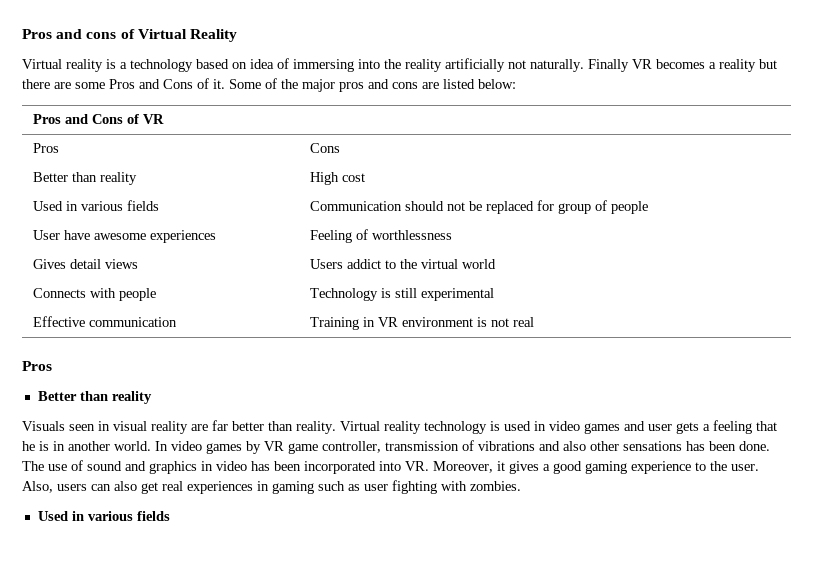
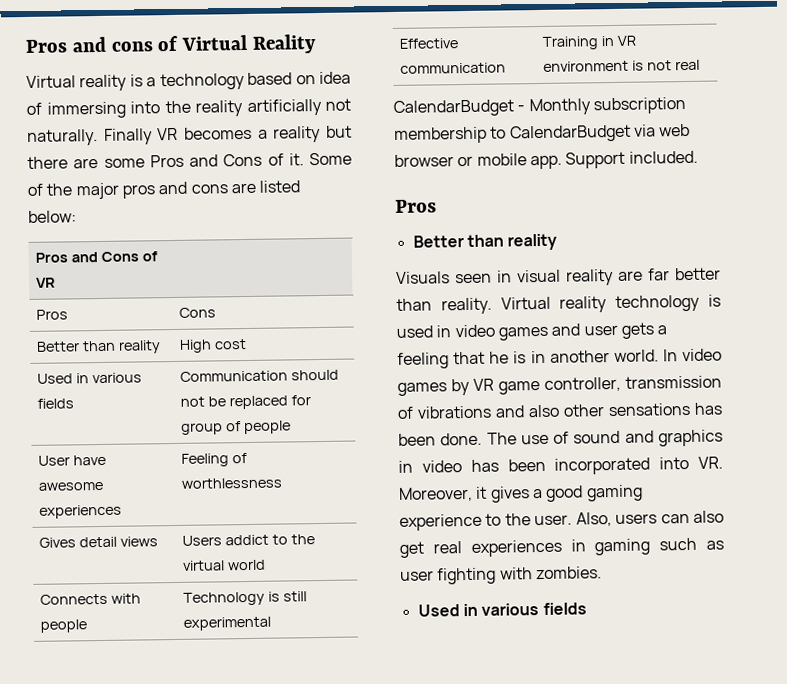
(534, 322) none -> [393,96,686,117] [394,123,691,144] [394,150,698,170] // CalendarBudget - Monthly subscription membership to CalendarBudget via web browser or mobile app. Support included.

